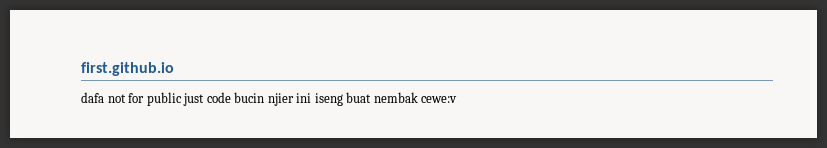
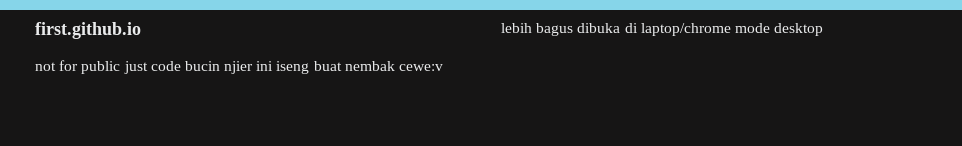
[81,92,104,103] dafa -> (141, 30) none
(458, 99) none -> [501,23,824,36] lebih bagus dibuka di laptop/chrome mode desktop

